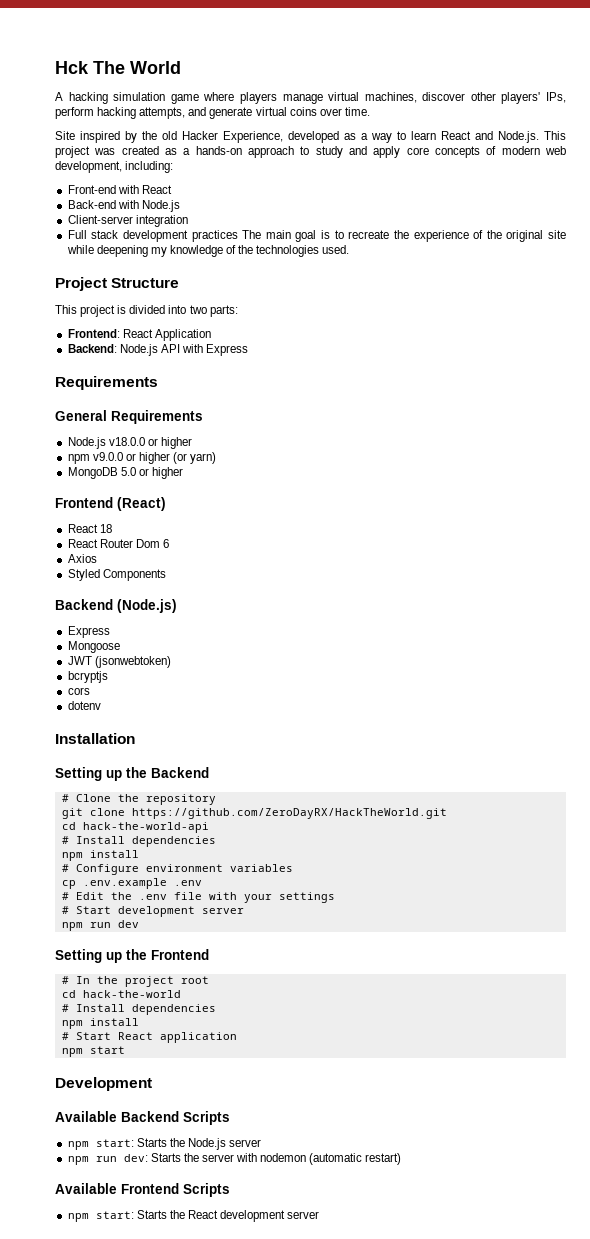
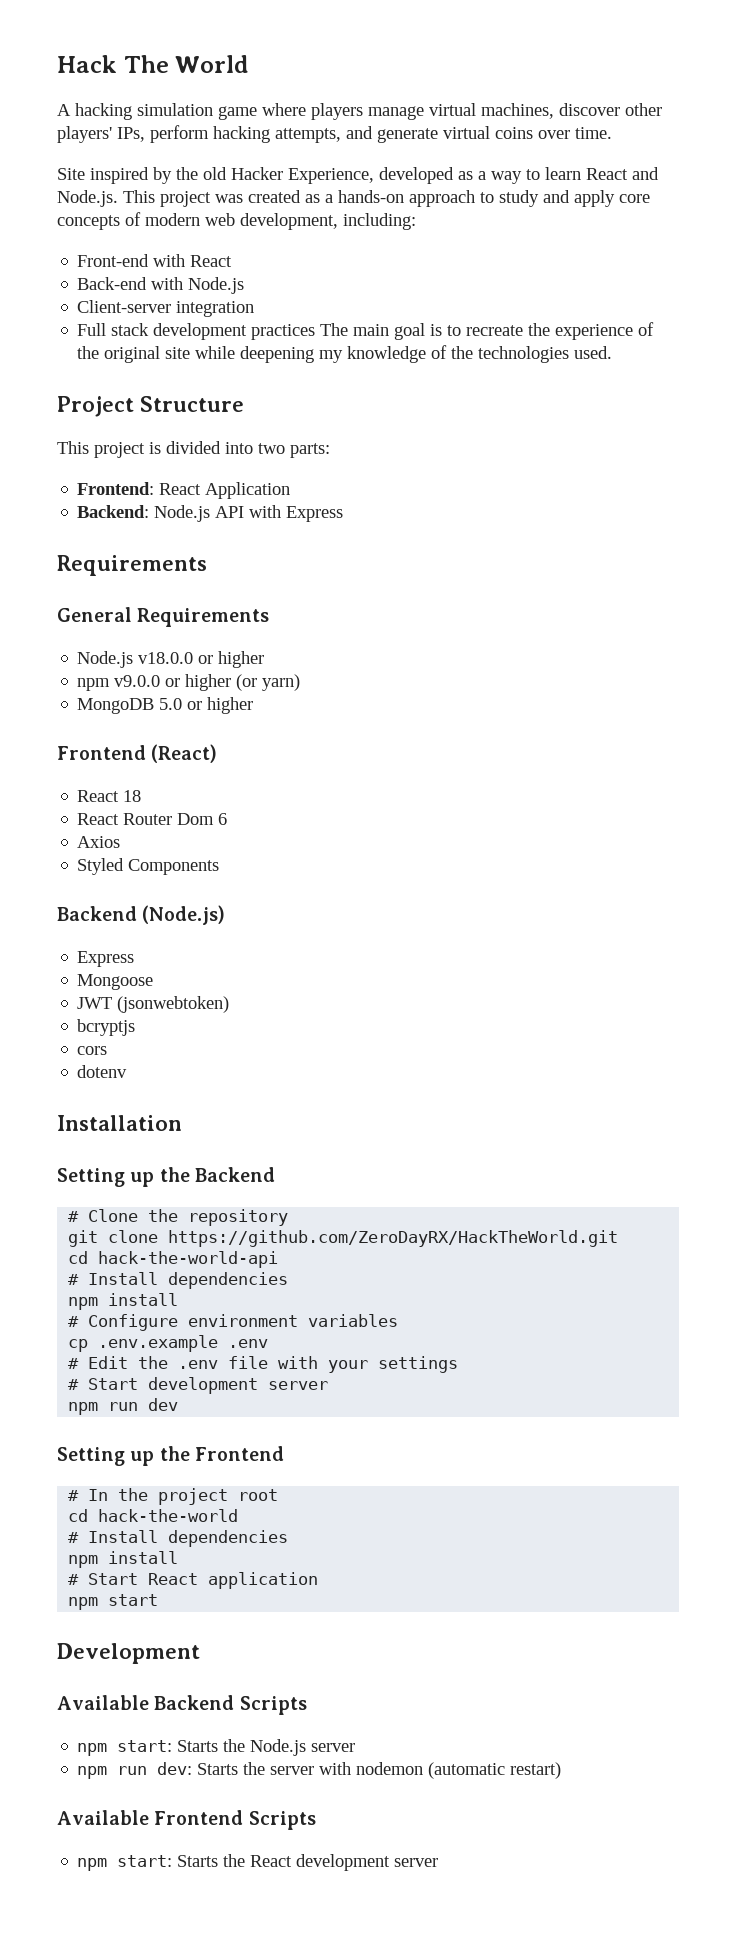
[55,61,89,74] Hck -> [57,55,117,73] Hack

